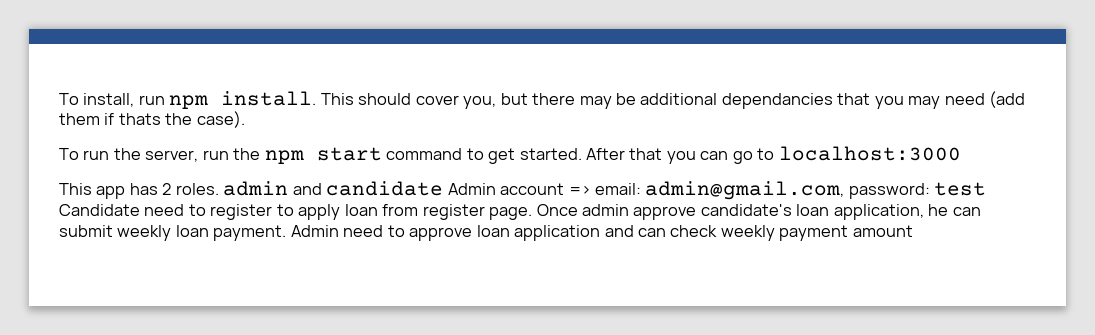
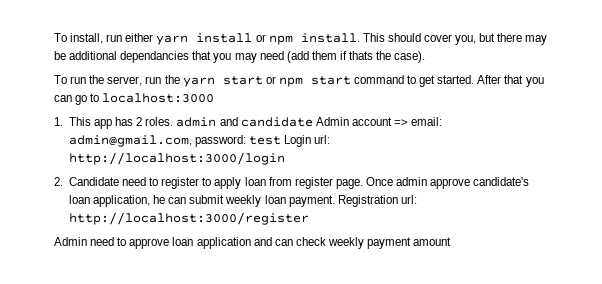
(165, 100) none -> [125,33,266,45] either yarn install or
(261, 154) none -> [182,76,276,87] yarn start or
(961, 153) none -> [54,117,63,126] 1.
(987, 189) none -> [284,135,331,147] [68,152,285,165] [54,177,63,186] Login url: http://localhost:3000/login // 2.
(287, 233) none -> [337,195,417,207] [68,212,309,225] Registration url: http://localhost:3000/register //

